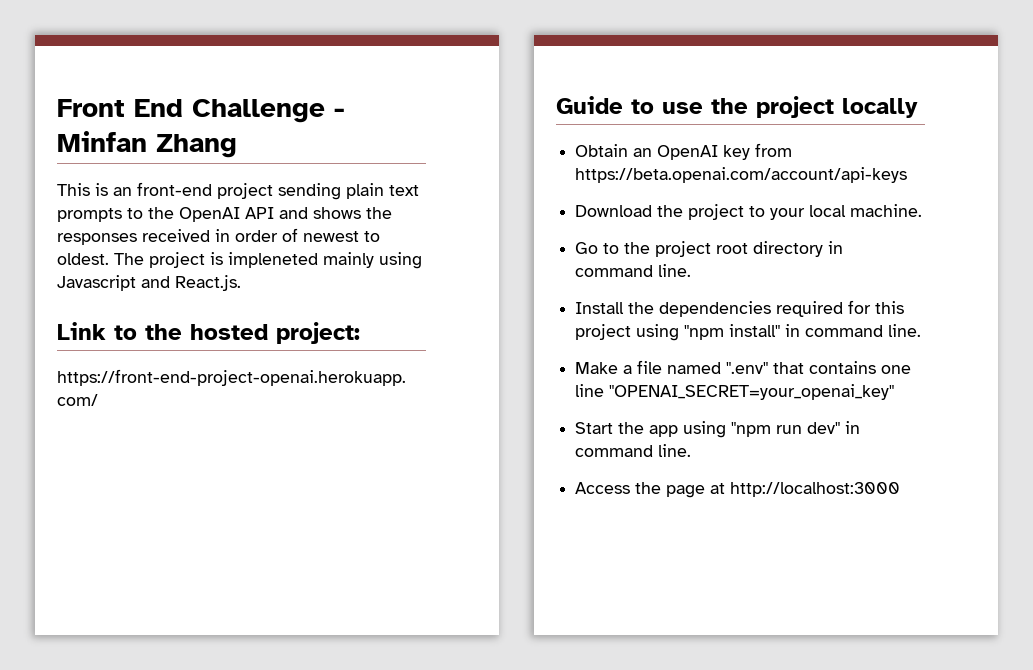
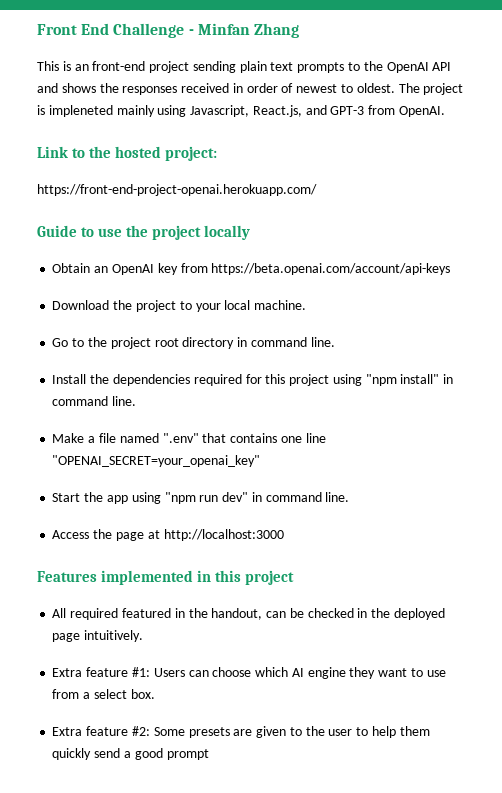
[57,275,241,291] Javascript and React.js. -> [190,105,446,117] Javascript, React.js, and GPT-3 from OpenAI.
(901, 489) none -> [37,570,295,585] [52,608,445,620] [52,630,144,642] [52,667,446,679] [52,689,155,699] [52,726,430,738] [52,748,209,760] // Features implemented in this project // All required featured in the handout, can be checked in the deployed page intuitively. // Extra feature #1: Users can choose which AI engine they want to use from a select box. // Extra feature #2: Some presets are given to the user to help them quickly send a good prompt

